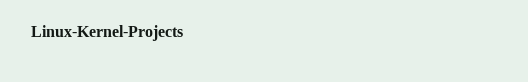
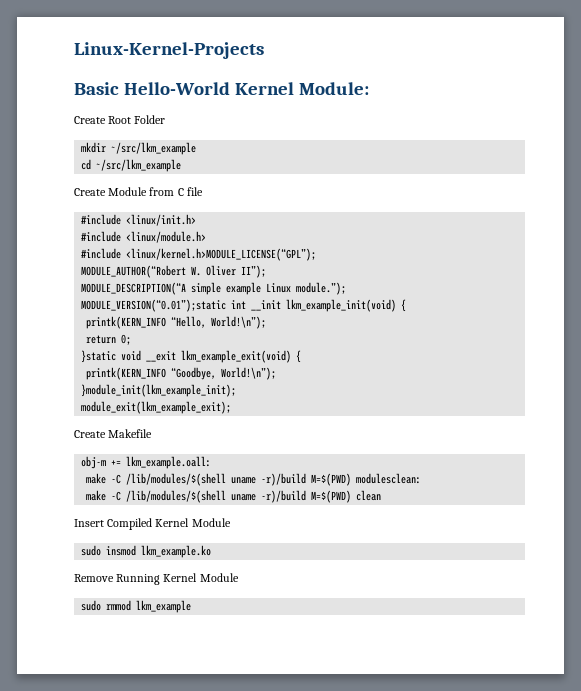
(183, 33) none -> [74,82,369,95] [74,115,166,124] [81,142,197,155] [81,159,182,172] [74,187,203,196] [81,214,197,226] [81,231,207,243] [81,248,317,261] [81,265,267,278] [81,282,347,295] [81,299,407,312] [86,316,267,329] [86,334,132,345] [81,350,302,363] [86,367,277,380] [81,384,237,397] [81,401,232,414] [74,429,153,438] [81,456,212,469] [86,473,422,486] [86,490,382,503] [74,518,231,530] [81,545,212,558] [74,573,239,585] [81,600,192,613] // Basic Hello-World Kernel Module: // Create Root Folder // mkdir ~/src/lkm_example // cd ~/src/lkm_example // Create Module from C file // #include <linux/init.h> // #include <linux/module.h> // #include <linux/kernel.h>MODULE_LICENSE(“GPL”); // MODULE_AUTHOR(“Robert W. Oliver II”); // MODULE_DESCRIPTION(“A simple example Linux module.”); // MODULE_VERSION(“0.01”);static int __init lkm_example_init(void) { // printk(KERN_INFO “Hello, World!\n”); // return 0; // }static void __exit lkm_example_exit(void) { // printk(KERN_INFO “Goodbye, World!\n”); // }module_init(lkm_example_init); // module_exit(lkm_example_exit); // Create Makefile // obj-m += lkm_example.oall: // make -C /lib/modules/$(shell uname -r)/build M=$(PWD) modulesclean: // make -C /lib/modules/$(shell uname -r)/build M=$(PWD) clean // Insert Compiled Kernel Module // sudo insmod lkm_example.ko // Remove Running Kernel Module // sudo rmmod lkm_example

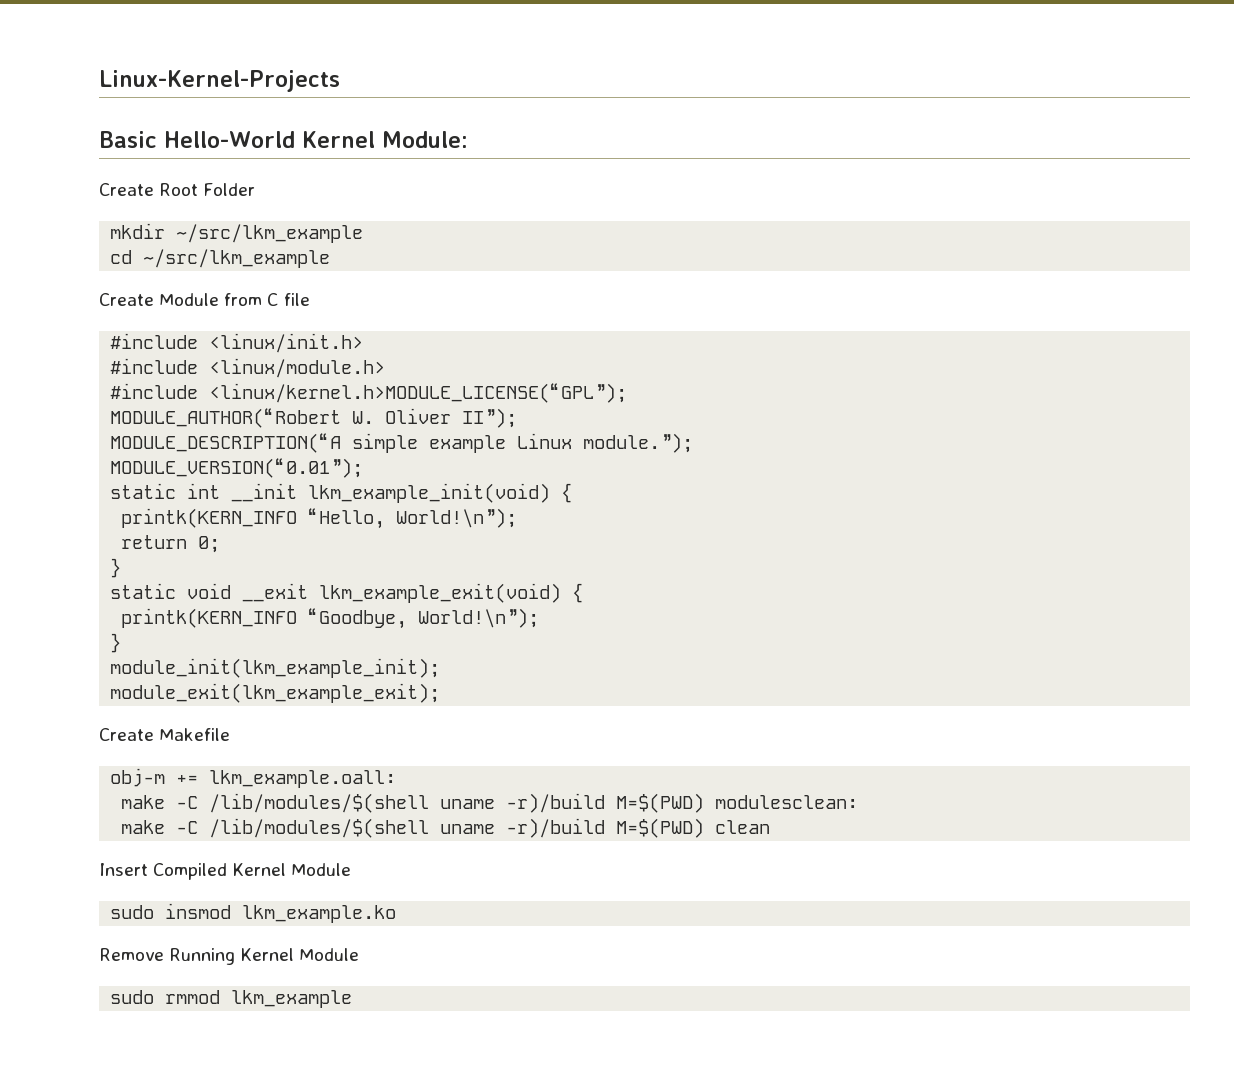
[81,299,227,312] MODULE_VERSION(“0.01”);static -> [110,458,364,478] [110,483,177,499] MODULE_VERSION(“0.01”); // static
[81,350,117,363] }static -> [110,558,122,578] [110,583,177,599] } // static
[81,384,237,397] }module_init(lkm_example_init); -> [110,633,122,653] [110,658,441,678] } // module_init(lkm_example_init);

